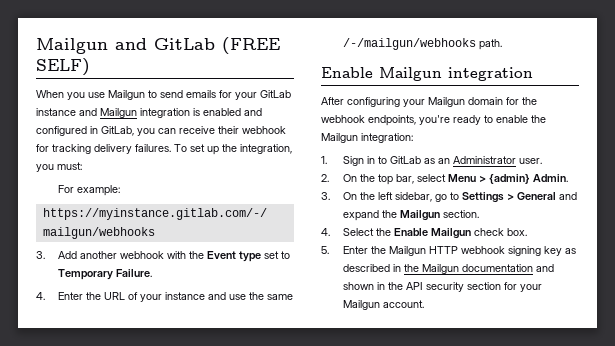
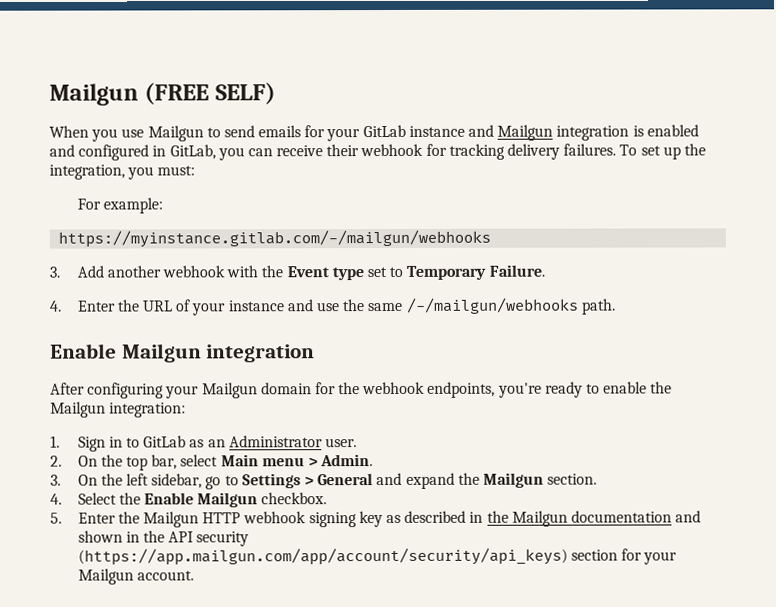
[36,38,215,54] Mailgun and GitLab -> [49,83,139,106] Mailgun
[447,173,530,184] Menu > {admin} -> [220,454,319,467] Main menu >
[473,228,527,236] check box. -> [261,492,328,505] checkbox.
(464, 287) none -> [77,547,568,566] (https://app.mailgun.com/app/account/security/api_keys)

